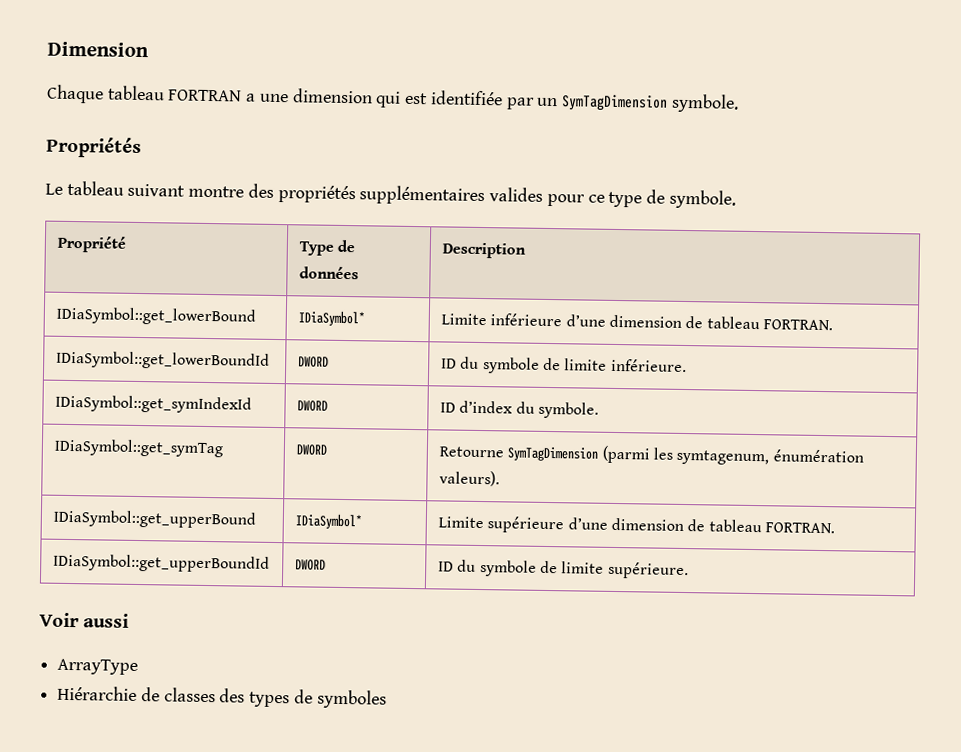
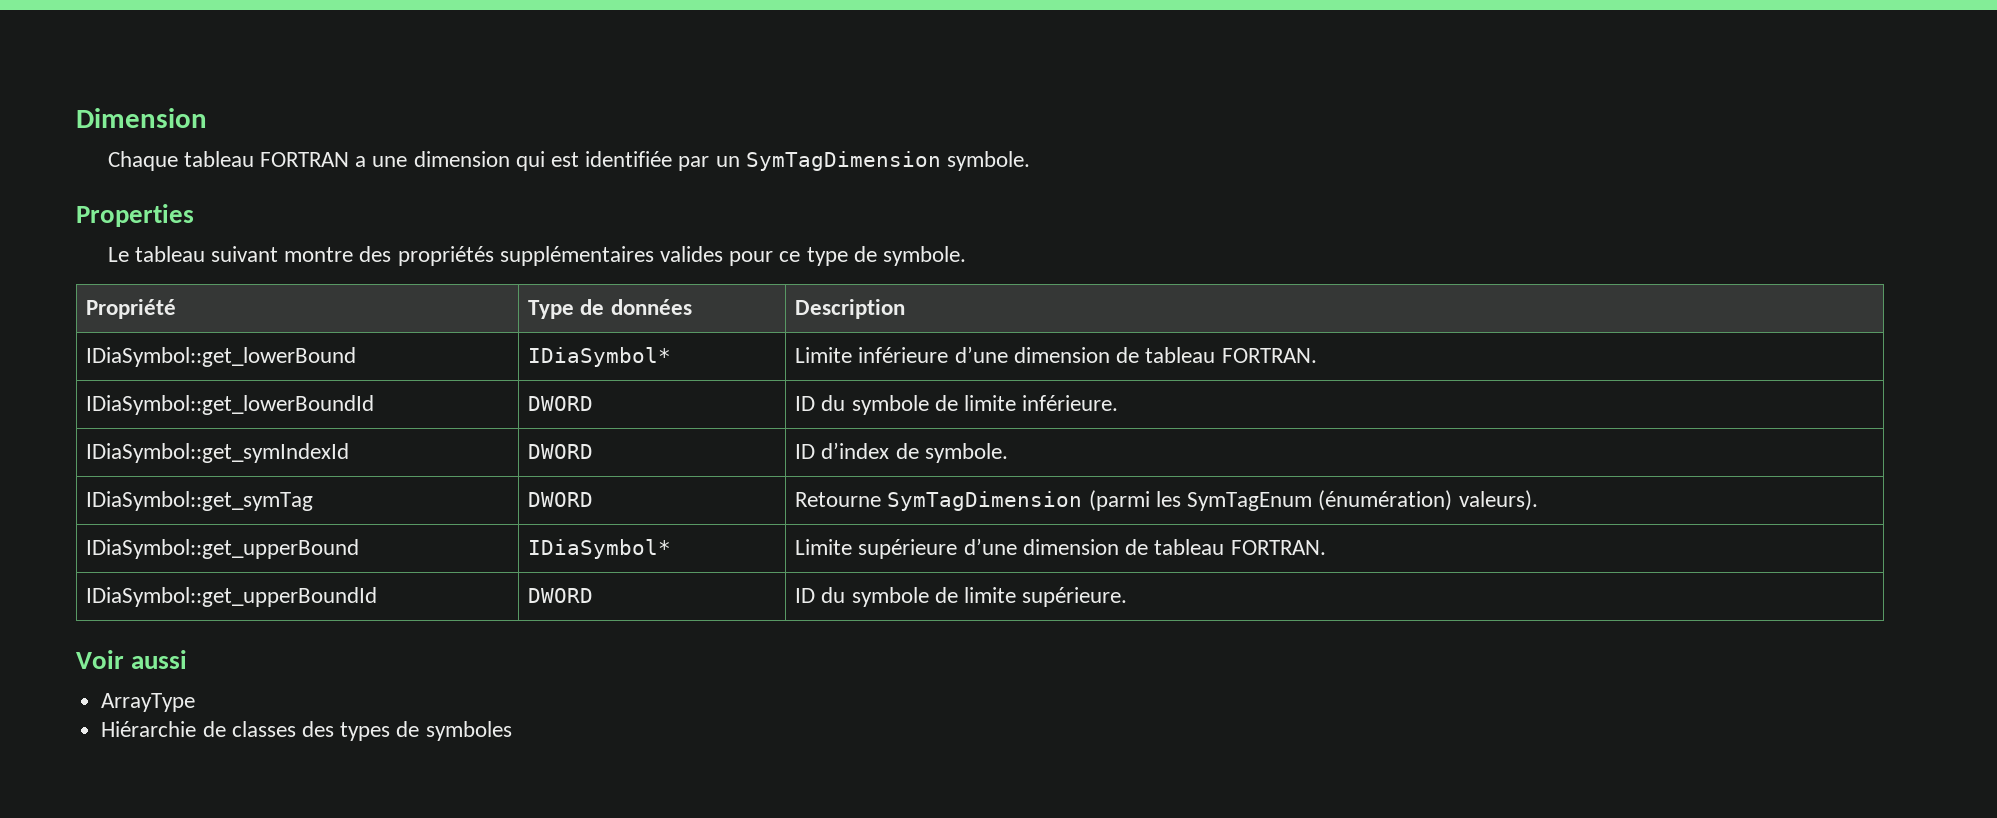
[46,136,142,159] Propriétés -> [76,204,194,227] Properties
[515,401,535,414] du -> [895,443,919,459] de
[676,449,864,466] symtagenum, énumération -> [1187,490,1453,511] SymTagEnum (énumération)

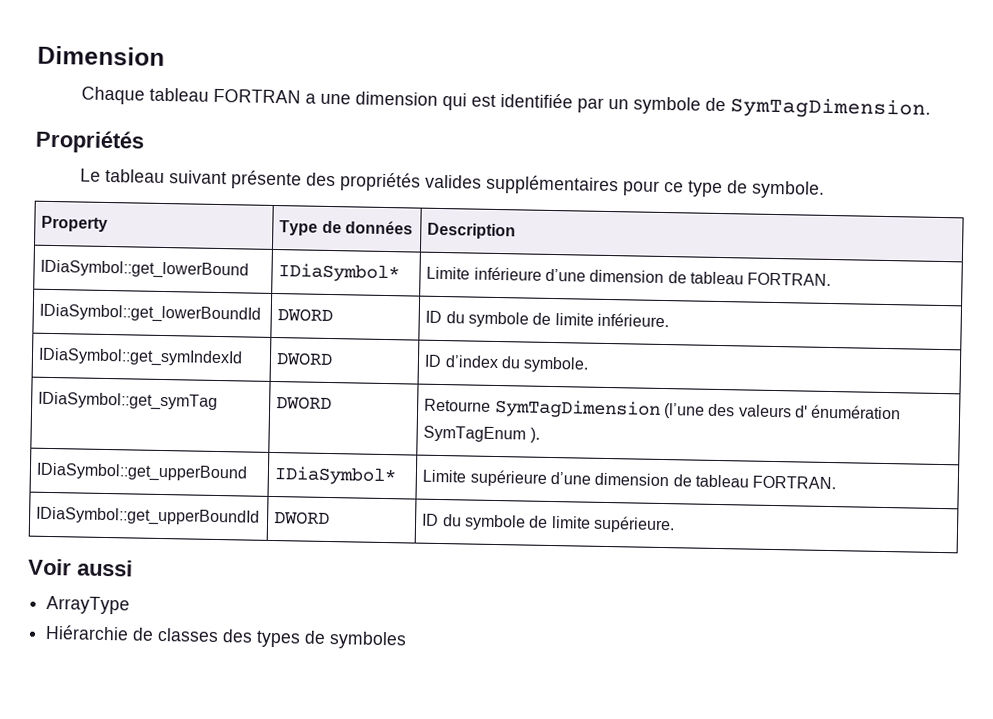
[745,151,1031,171] [76,204,194,227] SymTagDimension symbole. // Properties -> [633,96,932,120] [35,129,145,154] symbole de SymTagDimension. // Propriétés
[284,247,354,262] montre -> [231,170,303,190] présente
[499,246,724,266] supplémentaires valides -> [425,174,620,196] valides supplémentaires
[86,299,177,319] Propriété -> [41,215,109,232] Property
[895,443,919,459] de -> [500,356,521,369] du
[1088,490,1538,511] (parmi les SymTagEnum (énumération) valeurs). -> [662,403,902,420] [423,425,540,443] (l’une des valeurs d' énumération SymTagEnum ).

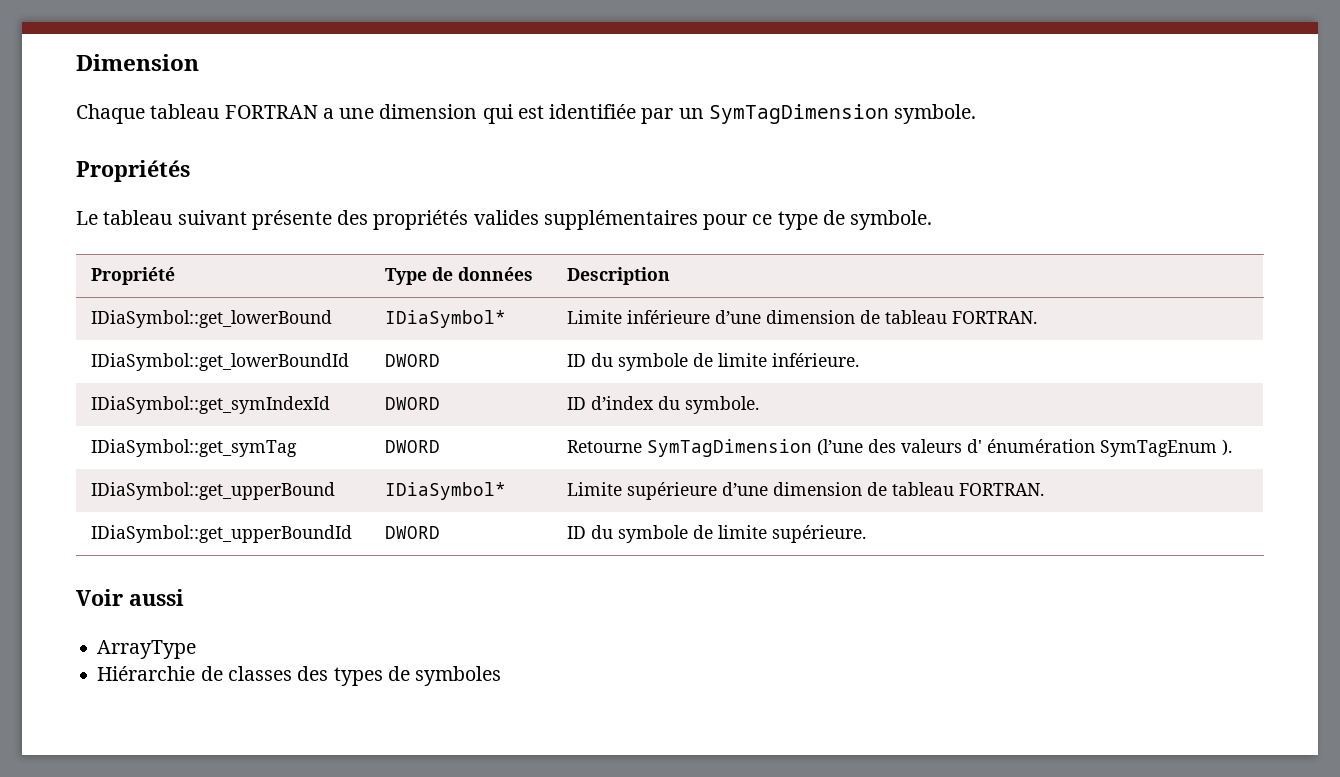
[633,96,932,120] symbole de SymTagDimension. -> [708,104,977,124] SymTagDimension symbole.
[41,215,109,232] Property -> [90,267,175,285] Propriété

